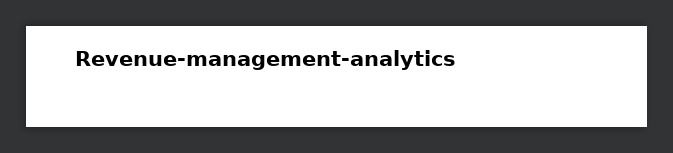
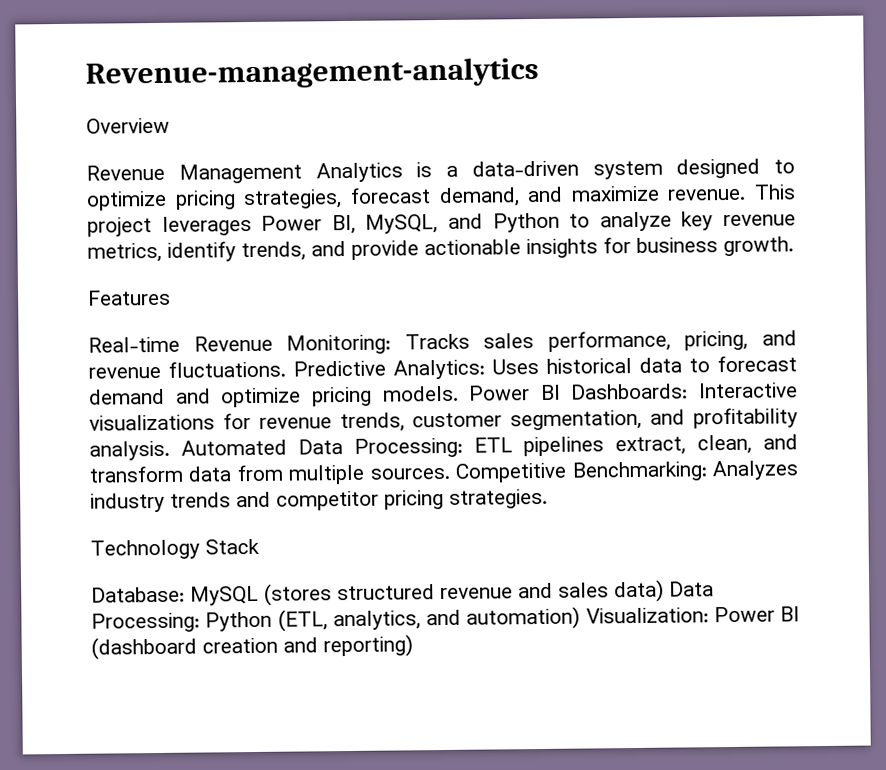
(456, 60) none -> [86,117,170,134] [86,158,795,184] [86,184,796,211] [87,211,797,237] [87,236,794,263] [87,289,171,306] [88,330,797,355] [88,355,797,380] [89,382,798,408] [89,407,798,433] [89,434,798,461] [89,460,800,485] [90,488,548,513] [90,538,260,560] [91,579,714,606] [91,606,800,633] [91,634,413,660] // Overview // Revenue Management Analytics is a data-driven system designed to optimize pricing strategies, forecast demand, and maximize revenue. This project leverages Power BI, MySQL, and Python to analyze key revenue metrics, identify trends, and provide actionable insights for business growth. // Features // Real-time Revenue Monitoring: Tracks sales performance, pricing, and revenue fluctuations. Predictive Analytics: Uses historical data to forecast demand and optimize pricing models. Power BI Dashboards: Interactive visualizations for revenue trends, customer segmentation, and profitability analysis. Automated Data Processing: ETL pipelines extract, clean, and transform data from multiple sources. Competitive Benchmarking: Analyzes industry trends and competitor pricing strategies. // Technology Stack // Database: MySQL (stores structured revenue and sales data) Data Processing: Python (ETL, analytics, and automation) Visualization: Power BI (dashboard creation and reporting)

